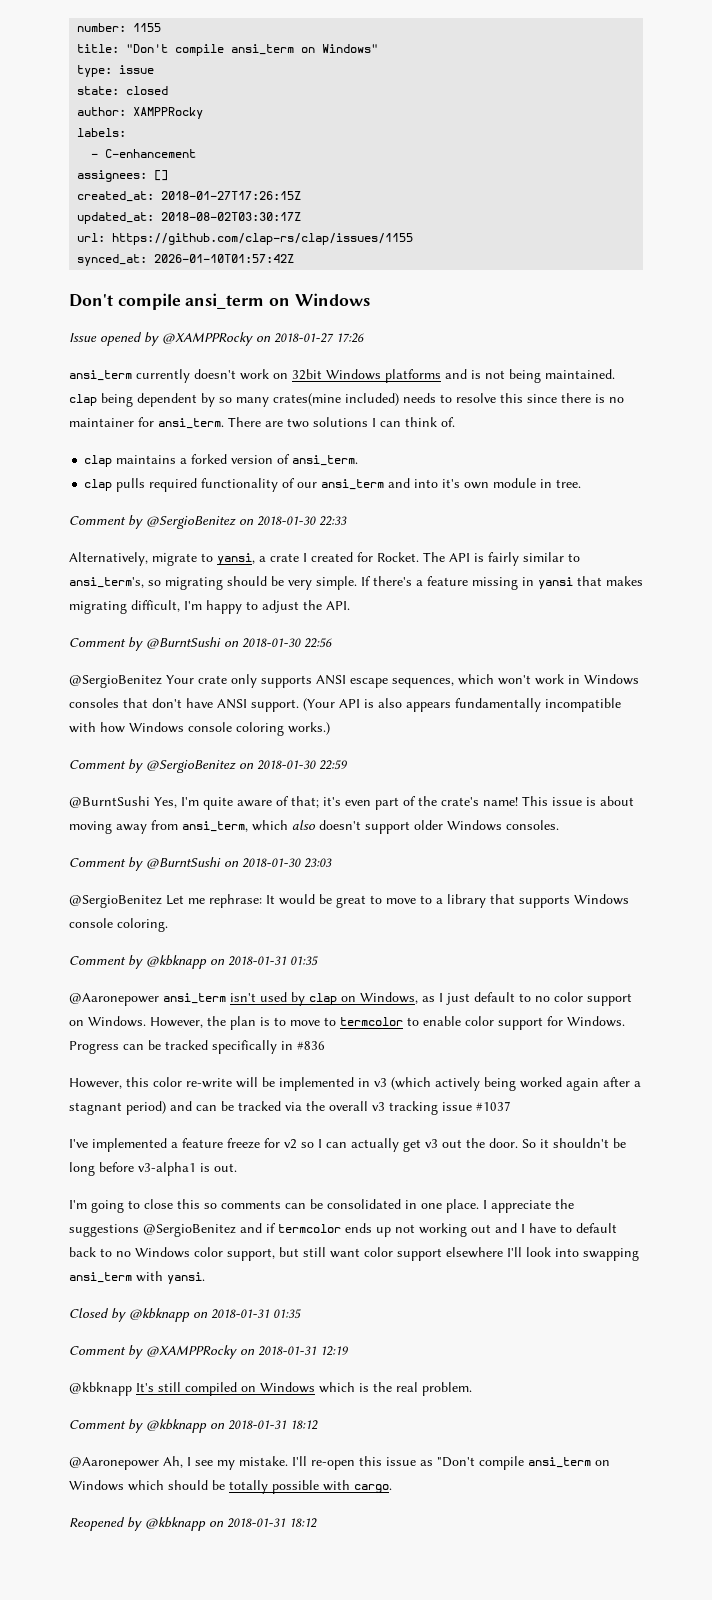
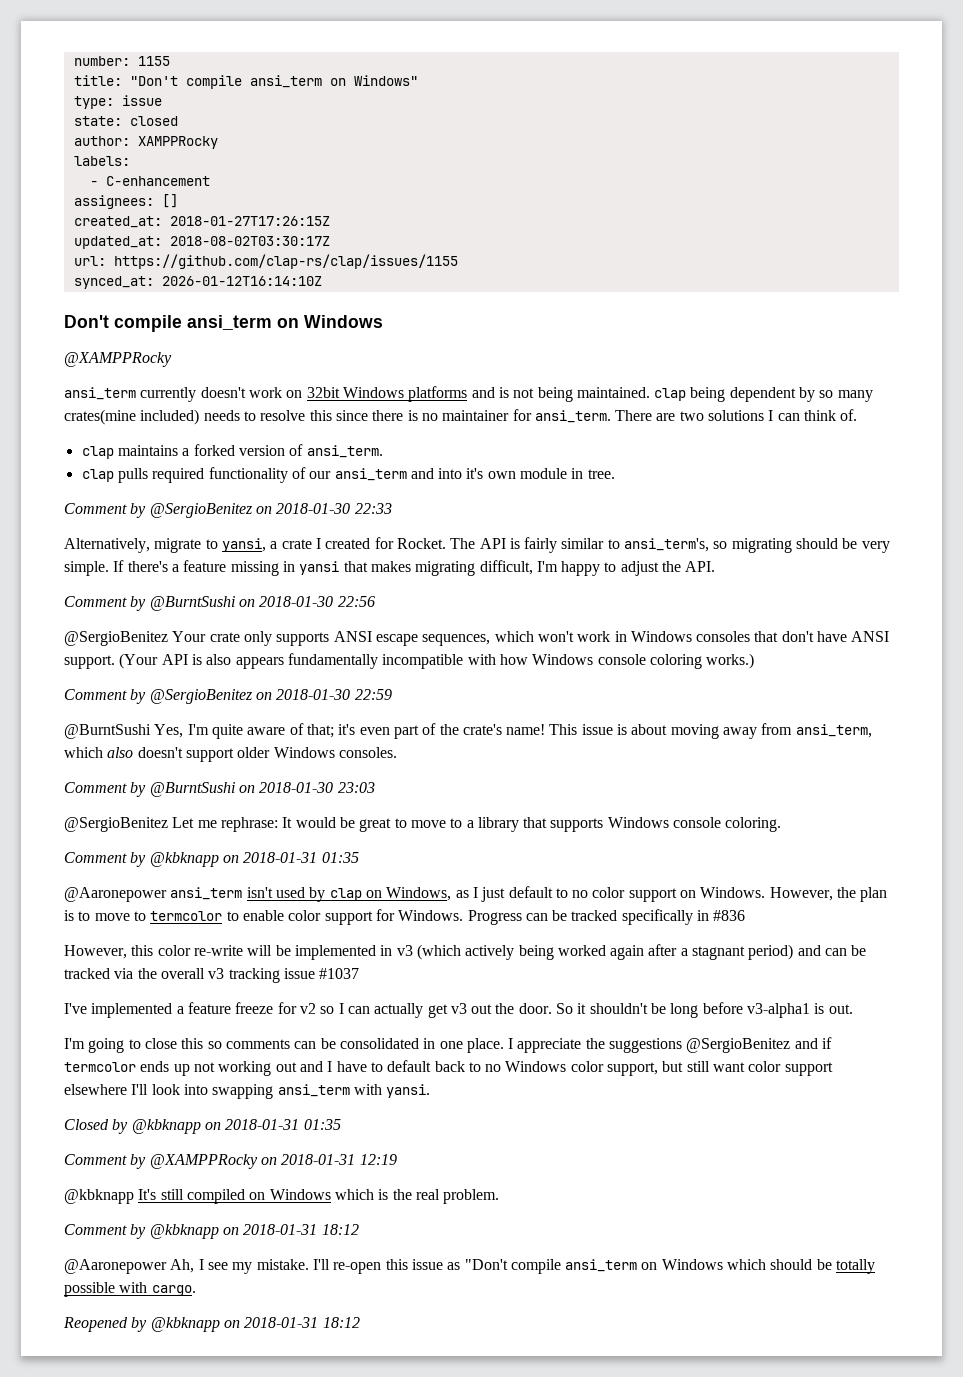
[154,254,295,263] 2026-01-10T01:57:42Z -> [161,276,322,286] 2026-01-12T16:14:10Z
[69,332,364,346] Issue opened by @XAMPPRocky on 2018-01-27 17:26 -> [64,352,172,367] @XAMPPRocky

